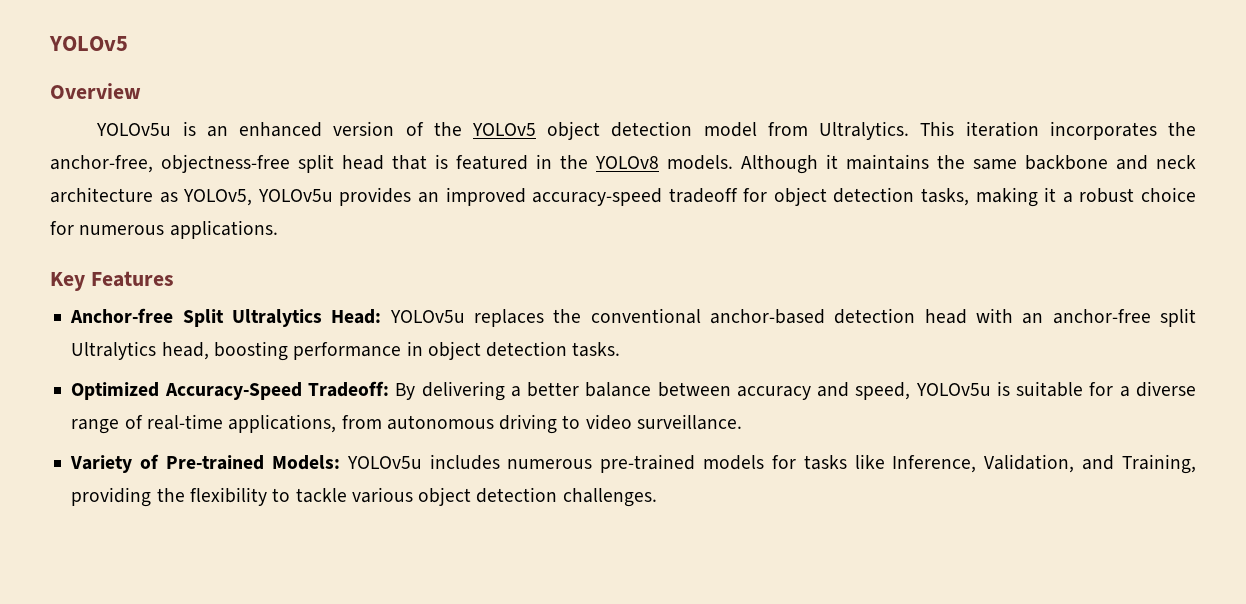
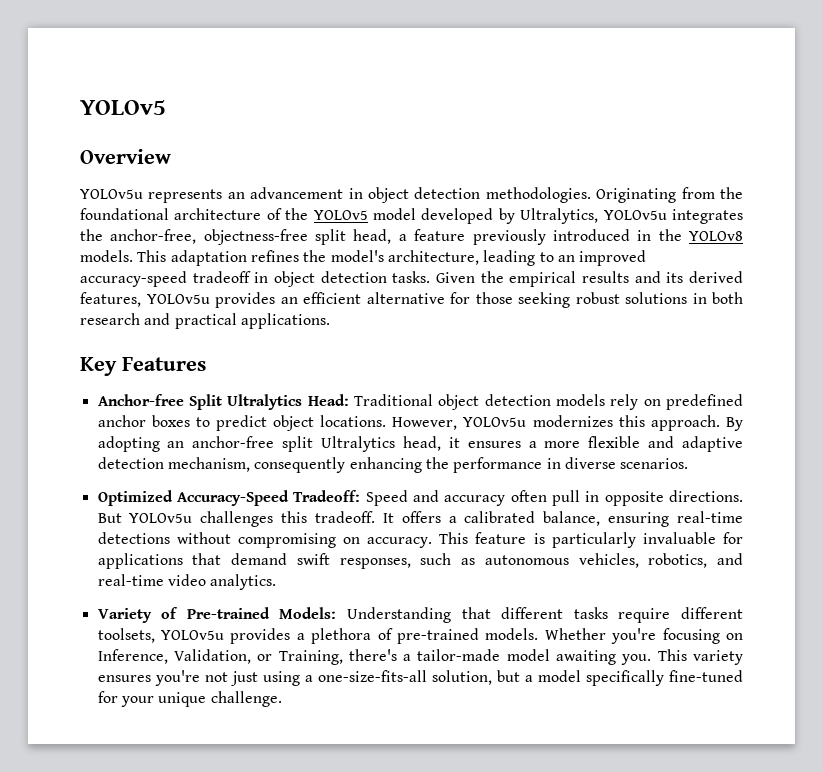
[182,121,1196,140] [50,154,1196,174] [50,187,412,206] is an enhanced version of the YOLOv5 object detection model from Ultralytics. This iteration incorporates the anchor-free, objectness-free split head that is featured in the YOLOv8 models. Although it maintains the same backbone and neck architecture as YOLOv5, YOLOv5u provides -> [148,187,744,203] [80,208,744,224] [80,229,744,245] [80,250,554,266] represents an advancement in object detection methodologies. Originating from the foundational architecture of the YOLOv5 model developed by Ultralytics, YOLOv5u integrates the anchor-free, objectness-free split head, a feature previously introduced in the YOLOv8 models. This adaptation refines the model's architecture, leading to
[743,187,1196,207] [50,221,165,235] for object detection tasks, making it a robust choice for numerous -> [254,271,743,287] [80,292,743,308] [80,313,237,329] in object detection tasks. Given the empirical results and its derived features, YOLOv5u provides an efficient alternative for those seeking robust solutions in both research and practical
[389,308,1014,327] YOLOv5u replaces the conventional anchor-based detection head with -> [353,394,744,410] [97,415,743,431] [97,436,160,452] Traditional object detection models rely on predefined anchor boxes to predict object locations. However, YOLOv5u modernizes this approach. By adopting
[213,341,621,361] [71,381,1196,401] [71,414,742,434] [70,454,1196,474] [71,487,657,507] boosting performance in object detection tasks. // Optimized Accuracy-Speed Tradeoff: By delivering a better balance between accuracy and speed, YOLOv5u is suitable for a diverse range of real-time applications, from autonomous driving to video surveillance. // Variety of Pre-trained Models: YOLOv5u includes numerous pre-trained models for tasks like Inference, Validation, and Training, providing the flexibility to tackle various object detection challenges. -> [448,436,743,452] [97,457,689,473] [97,490,744,506] [97,511,744,527] [97,532,743,548] [97,553,743,569] [97,574,277,590] [97,607,744,623] [97,628,743,644] [97,649,743,665] [97,670,743,686] [97,691,282,707] it ensures a more flexible and adaptive detection mechanism, consequently enhancing the performance in diverse scenarios. // Optimized Accuracy-Speed Tradeoff: Speed and accuracy often pull in opposite directions. But YOLOv5u challenges this tradeoff. It offers a calibrated balance, ensuring real-time detections without compromising on accuracy. This feature is particularly invaluable for applications that demand swift responses, such as autonomous vehicles, robotics, and real-time video analytics. // Variety of Pre-trained Models: Understanding that different tasks require different toolsets, YOLOv5u provides a plethora of pre-trained models. Whether you're focusing on Inference, Validation, or Training, there's a tailor-made model awaiting you. This variety ensures you're not just using a one-size-fits-all solution, but a model specifically fine-tuned for your unique challenge.

